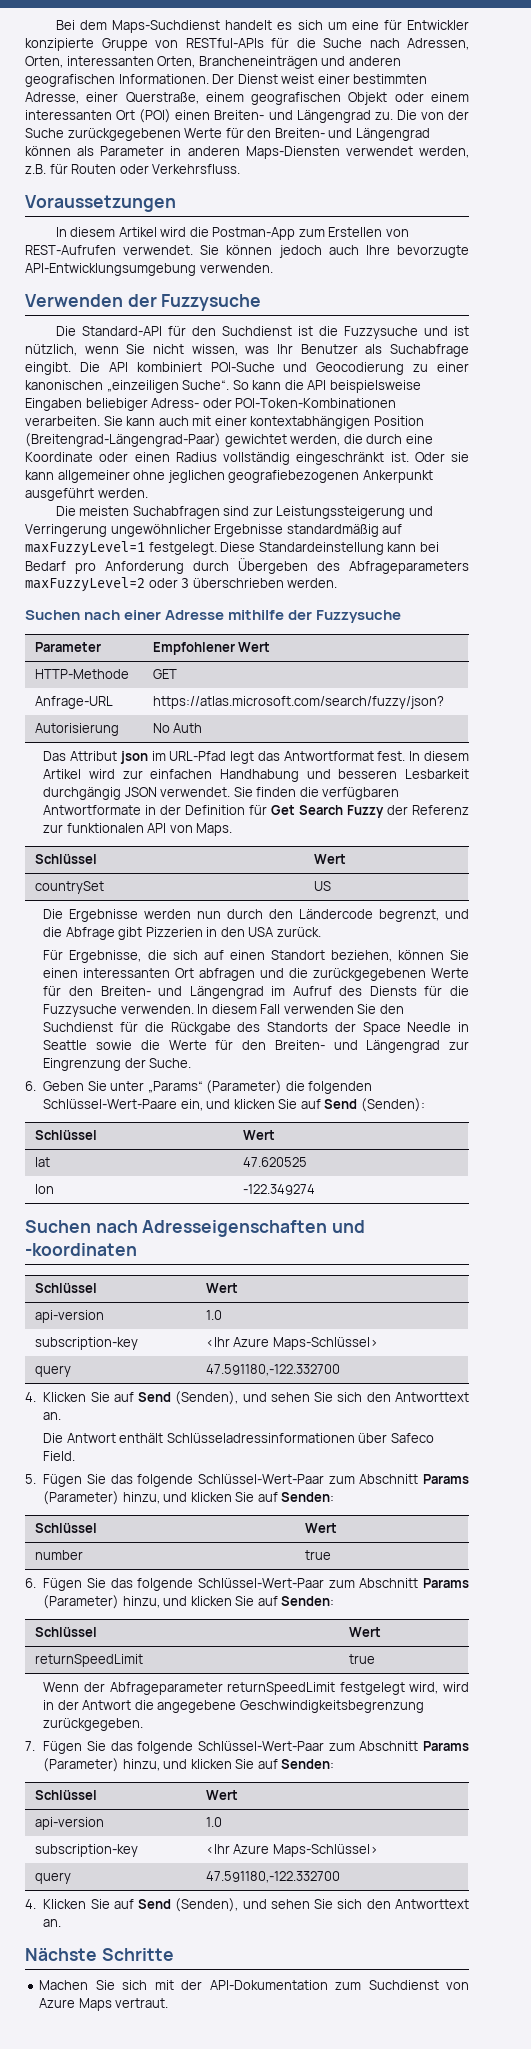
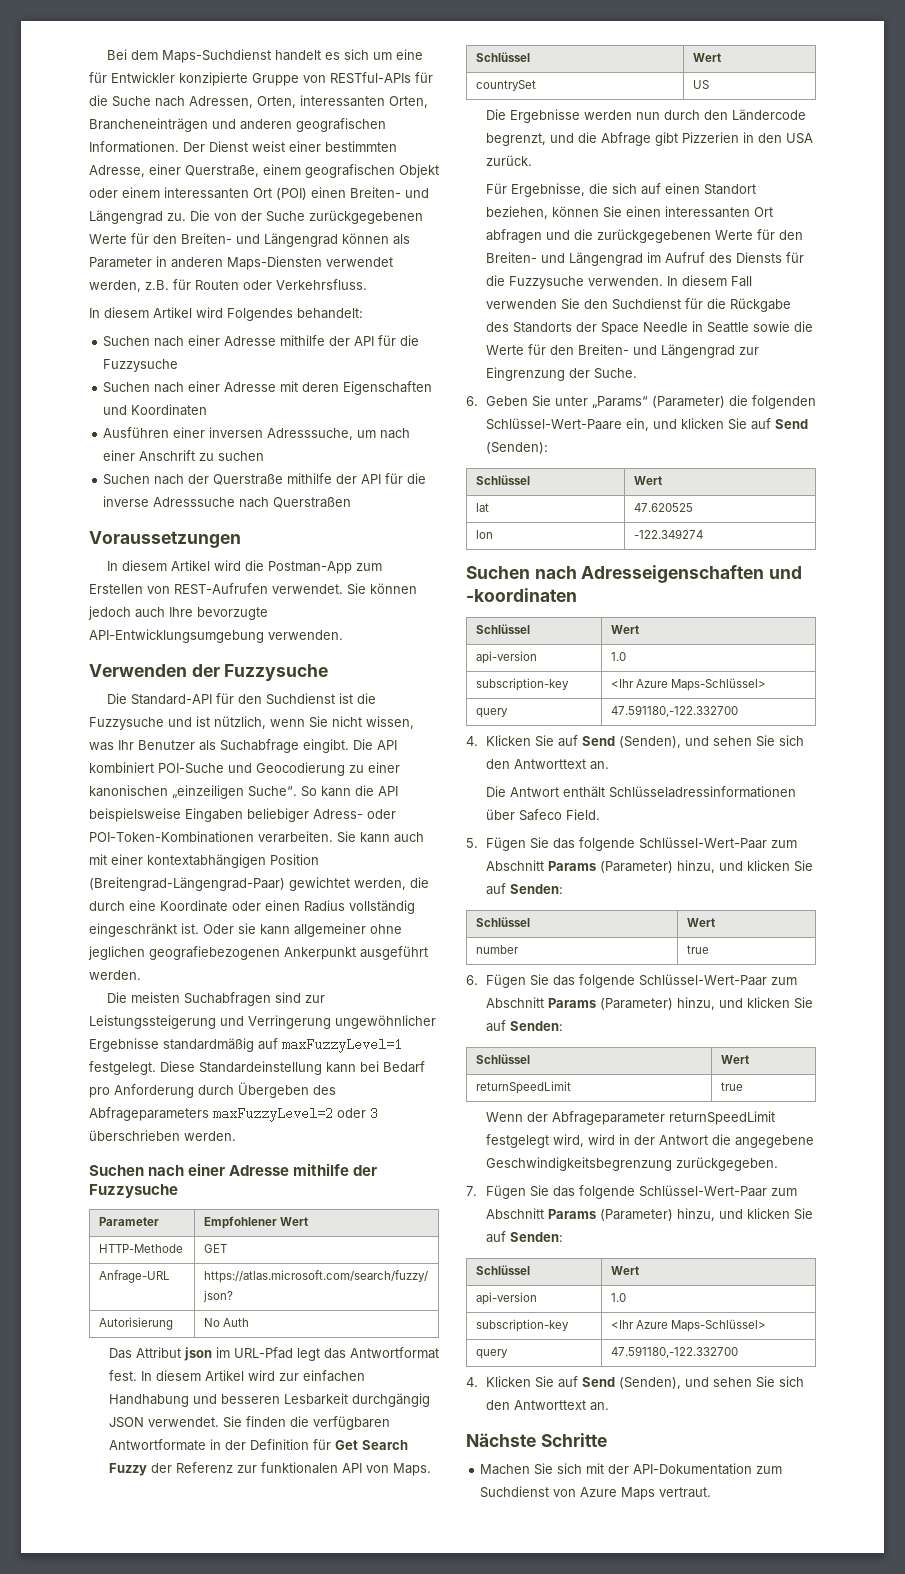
(241, 169) none -> [89,307,363,321] [103,335,420,347] [103,359,179,372] [103,381,433,395] [103,404,208,416] [103,427,411,440] [103,450,265,461] [103,473,427,485] [103,496,352,508] // In diesem Artikel wird Folgendes behandelt: // Suchen nach einer Adresse mithilfe der API für die Fuzzysuche // Suchen nach einer Adresse mit deren Eigenschaften und Koordinaten // Ausführen einer inversen Adresssuche, um nach einer Anschrift zu suchen // Suchen nach der Querstraße mithilfe der API für die inverse Adresssuche nach Querstraßen

